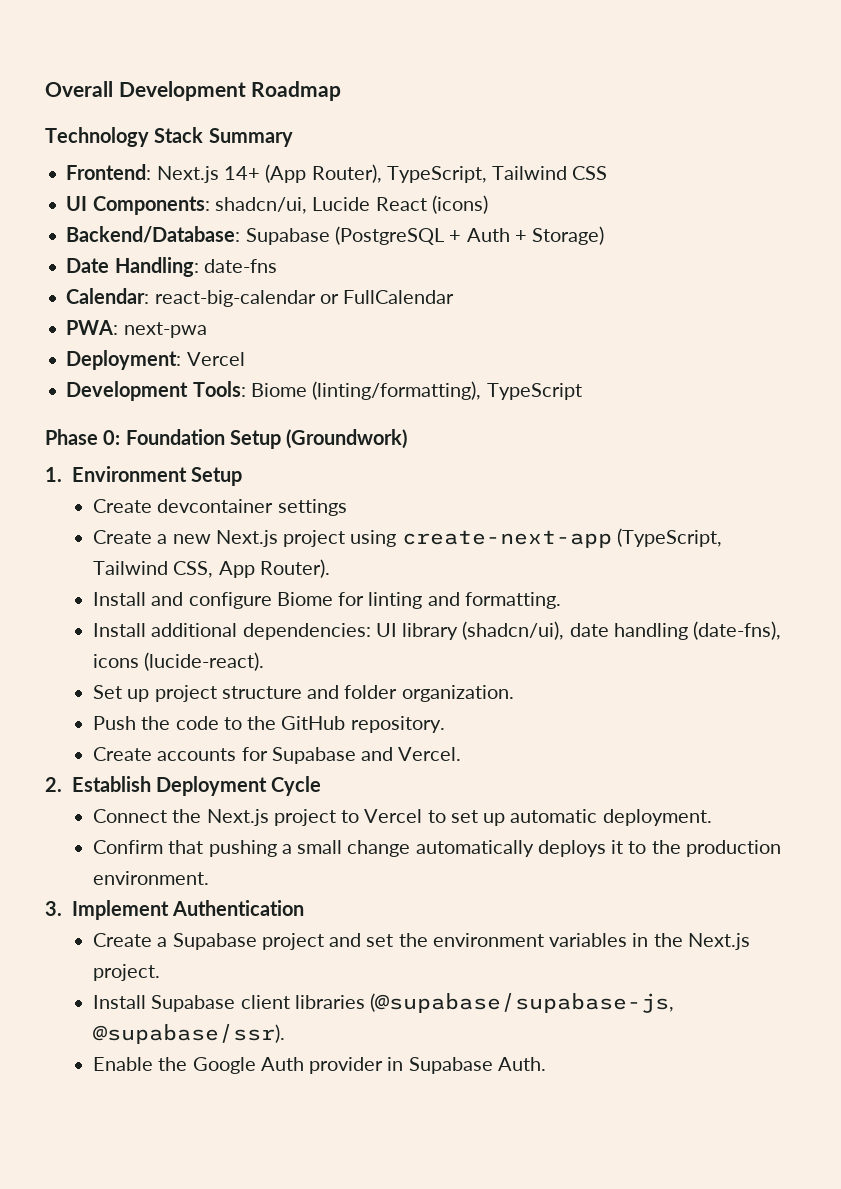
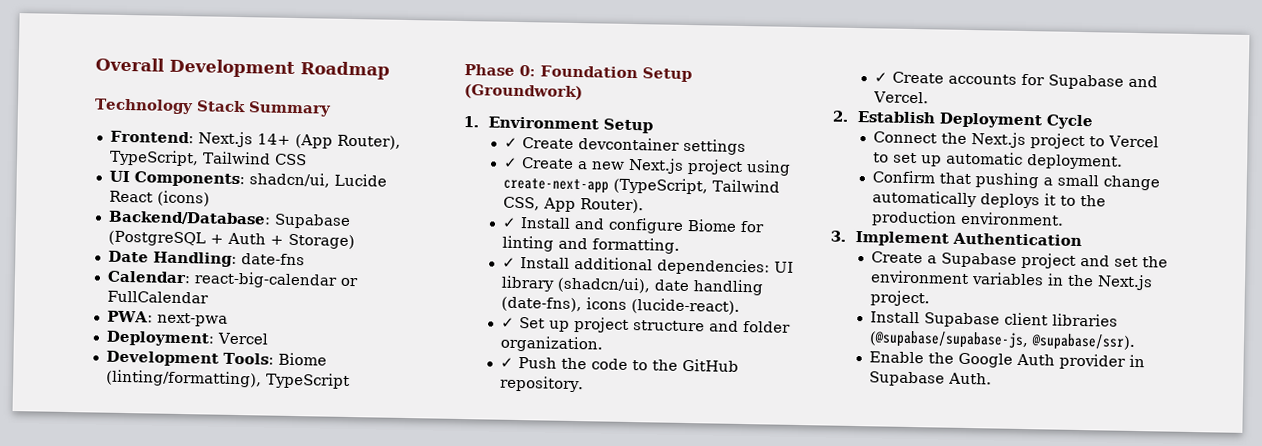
(243, 476) none -> [503,137,518,148] ✓
(347, 507) none -> [502,157,518,168] ✓
(330, 568) none -> [501,217,517,228] ✓
(561, 600) none -> [501,257,516,268] ✓
(265, 661) none -> [500,317,515,328] ✓
(514, 693) none -> [499,357,514,368] ✓
(445, 724) none -> [873,72,888,83] ✓

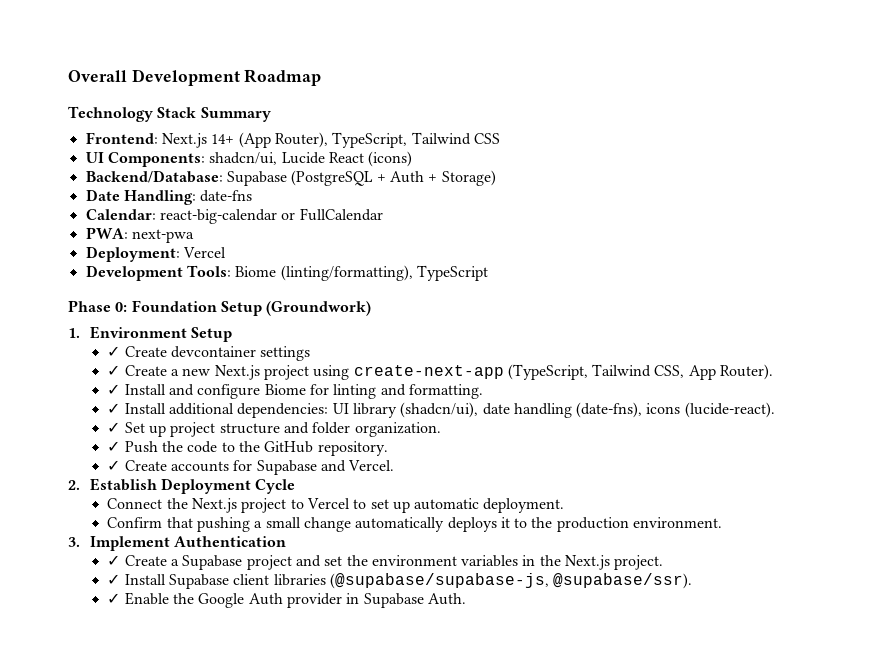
(1082, 239) none -> [107,555,121,566] ✓
(930, 298) none -> [107,574,121,585] ✓
(1136, 342) none -> [107,593,121,604] ✓

